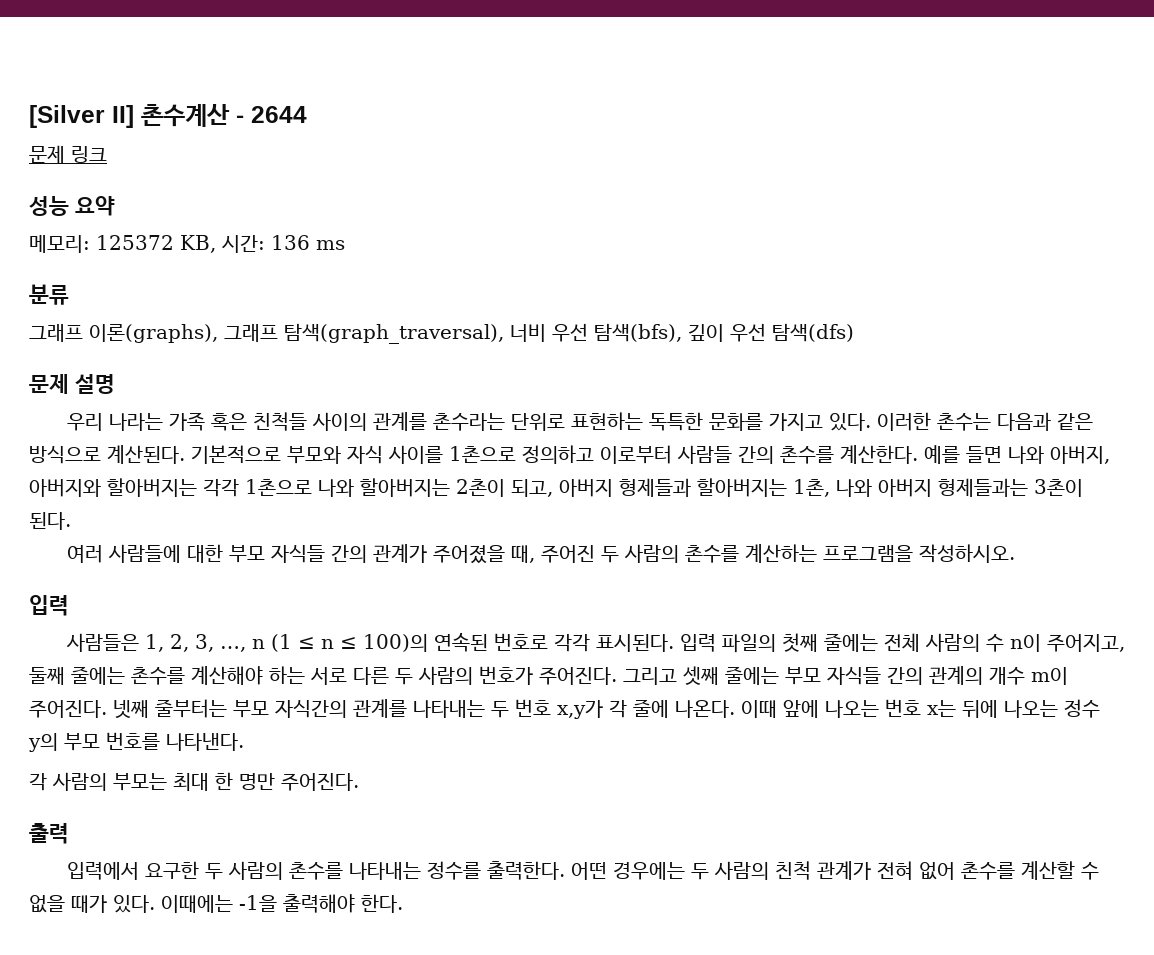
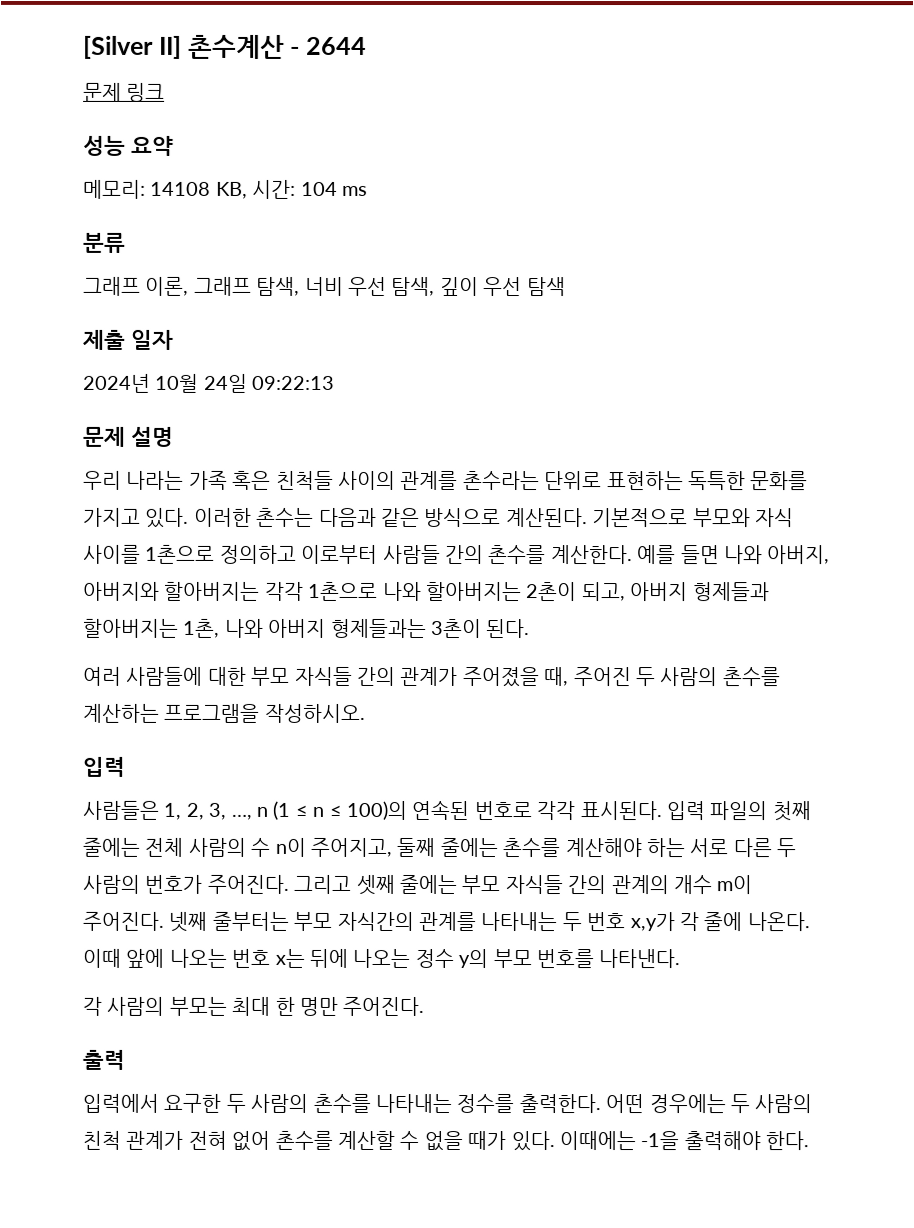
[96,235,174,250] 125372 -> [150,181,212,196] 14108
[271,235,310,250] 136 -> [300,181,338,196] 104
[89,323,504,344] 이론(graphs), 그래프 탐색(graph_traversal), -> [145,276,301,296] 이론, 그래프 탐색,
[594,323,682,342] 탐색(bfs), -> [391,276,436,296] 탐색,
[772,323,854,342] 탐색(dfs) -> [526,277,566,297] [83,329,174,350] [83,373,336,393] 탐색 // 제출 일자 // 2024년 10월 24일 09:22:13

